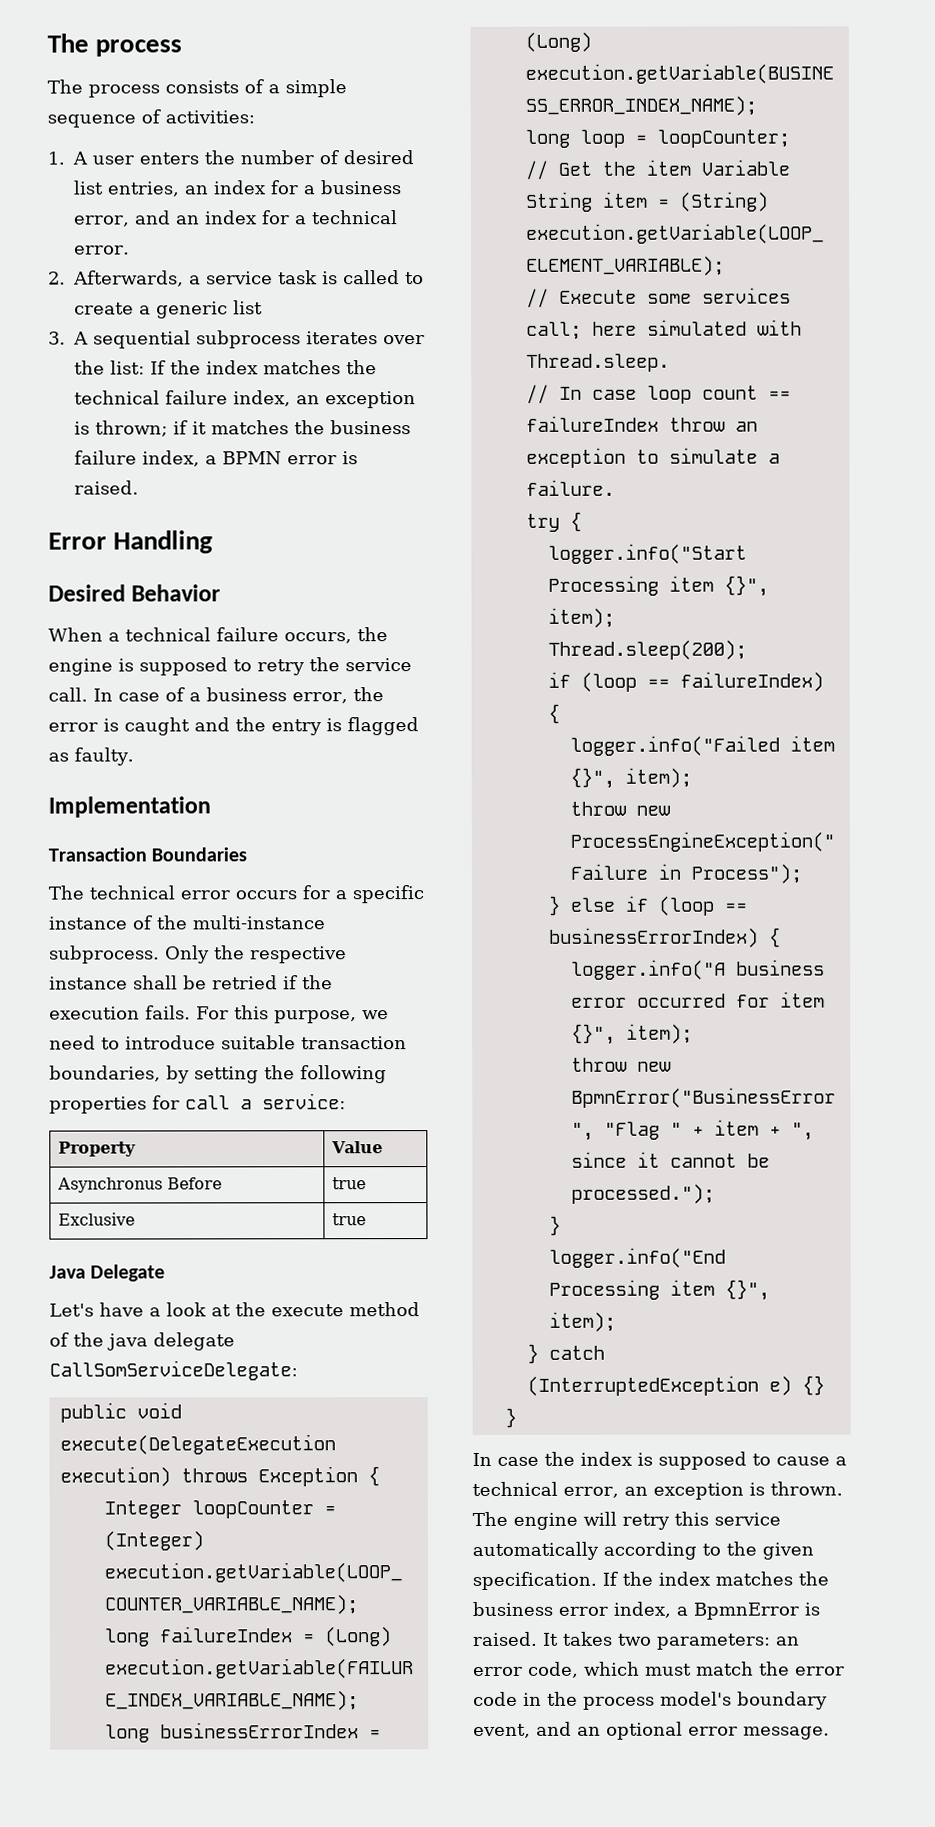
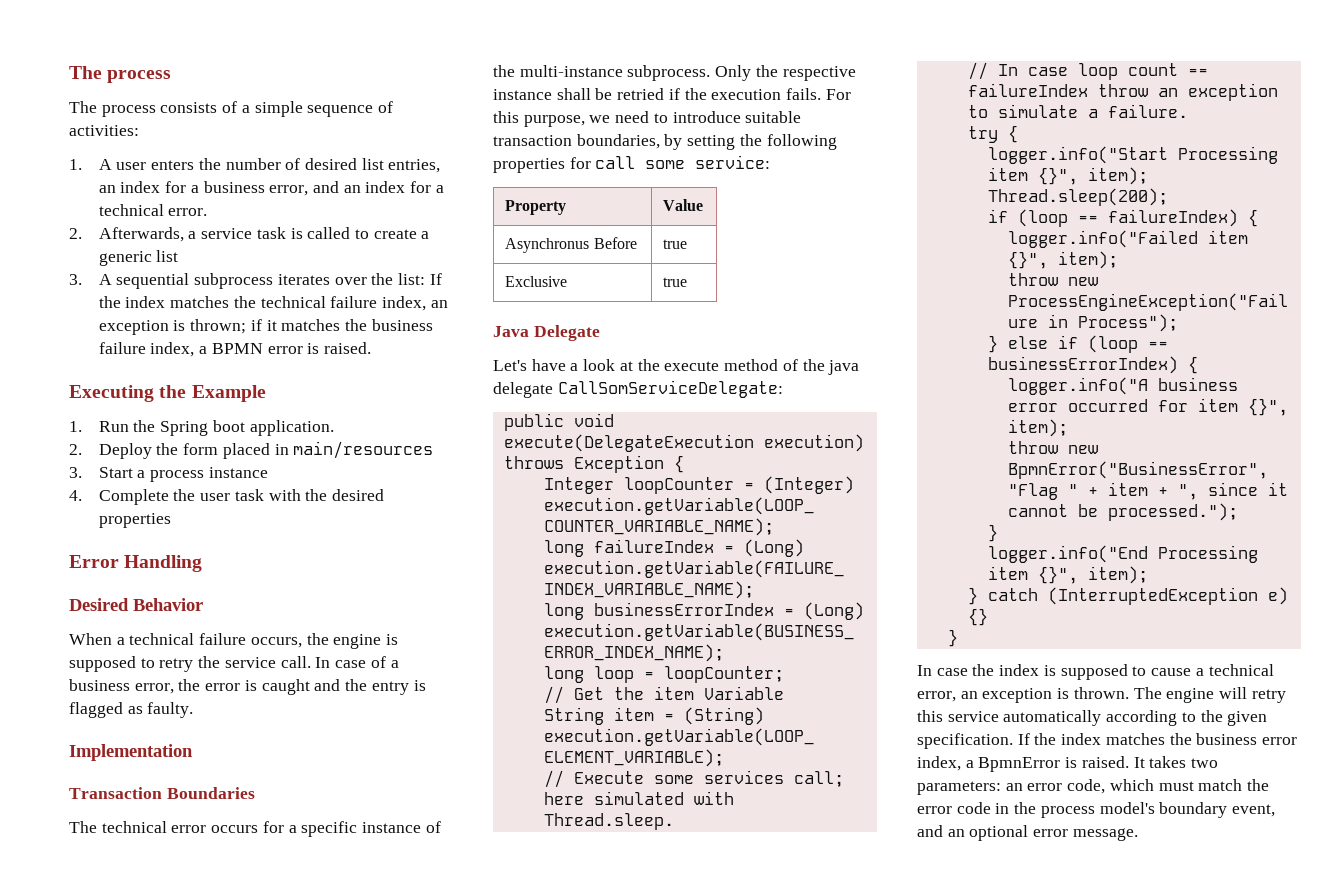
(139, 487) none -> [69,385,266,402] [69,420,334,436] [69,441,434,459] [69,467,268,482] [69,489,385,505] [98,513,171,528] // Executing the Example // 1. Run the Spring boot application. // 2. Deploy the form placed in main/resources // 3. Start a process instance // 4. Complete the user task with the desired properties
[240,1099,252,1110] a -> [645,160,686,169] some

